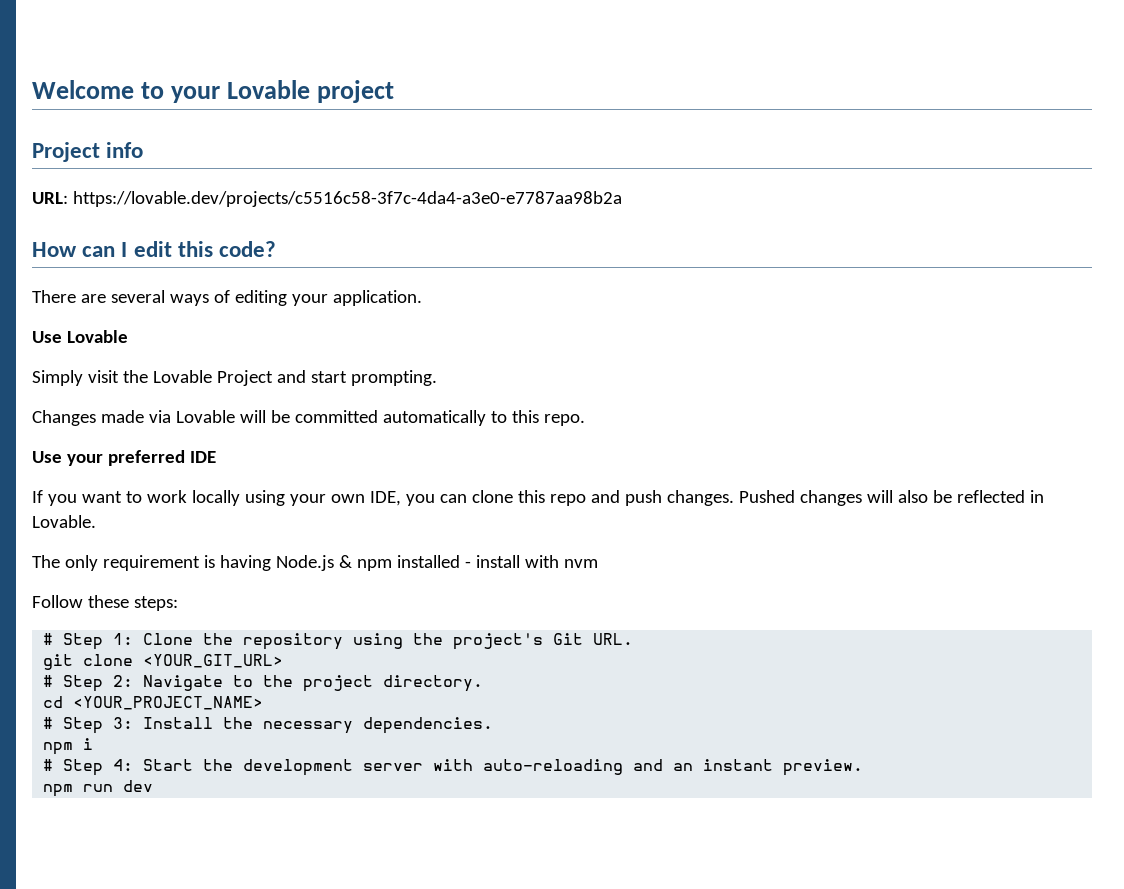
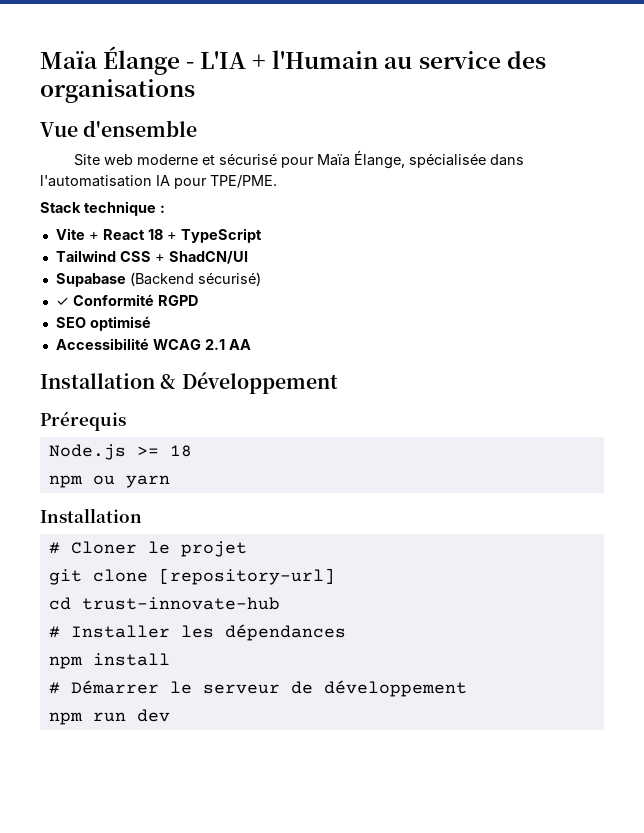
[32,80,395,103] [32,142,144,162] [32,191,622,207] [32,241,277,257] [32,290,422,306] [32,330,128,343] [32,370,437,386] [32,410,585,426] [32,450,216,466] [32,490,1044,506] [32,515,96,528] [32,555,598,571] [32,595,178,611] [43,633,634,650] [43,654,284,670] [43,675,484,692] [43,696,264,710] [43,717,494,734] [43,738,94,755] [43,759,864,776] Welcome to your Lovable project // Project info // URL: https://lovable.dev/projects/c5516c58-3f7c-4da4-a3e0-e7787aa98b2a // How can I edit this code? // There are several ways of editing your application. // Use Lovable // Simply visit the Lovable Project and start prompting. // Changes made via Lovable will be committed automatically to this repo. // Use your preferred IDE // If you want to work locally using your own IDE, you can clone this repo and push changes. Pushed changes will also be reflected in Lovable. // The only requirement is having Node.js & npm installed - install with nvm // Follow these steps: // # Step 1: Clone the repository using the project's Git URL. // git clone <YOUR_GIT_URL> // # Step 2: Navigate to the project directory. // cd <YOUR_PROJECT_NAME> // # Step 3: Install the necessary dependencies. // npm i // # Step 4: Start the development server with auto-reloading and an instant preview. -> [40,46,546,75] [40,79,195,103] [40,120,198,137] [74,150,525,169] [40,175,277,189] [40,201,165,216] [55,228,262,243] [55,250,248,264] [55,272,261,287] [55,294,198,306] [55,316,151,331] [55,338,251,350] [40,372,338,394] [40,411,126,431] [48,444,192,460] [48,475,170,488] [40,508,142,523] [48,541,247,557] [48,568,335,585] [48,597,280,610] [48,624,346,641] [48,653,170,669] [48,680,467,697] Maïa Élange - L'IA + l'Humain au service des organisations // Vue d'ensemble // Site web moderne et sécurisé pour Maïa Élange, spécialisée dans l'automatisation IA pour TPE/PME. // Stack technique : // Vite + React 18 + TypeScript // Tailwind CSS + ShadCN/UI // Supabase (Backend sécurisé) // ✓ Conformité RGPD // SEO optimisé // Accessibilité WCAG 2.1 AA // Installation & Développement // Prérequis // Node.js >= 18 // npm ou yarn // Installation // # Cloner le projet // git clone [repository-url] // cd trust-innovate-hub // # Installer les dépendances // npm install // # Démarrer le serveur de développement

